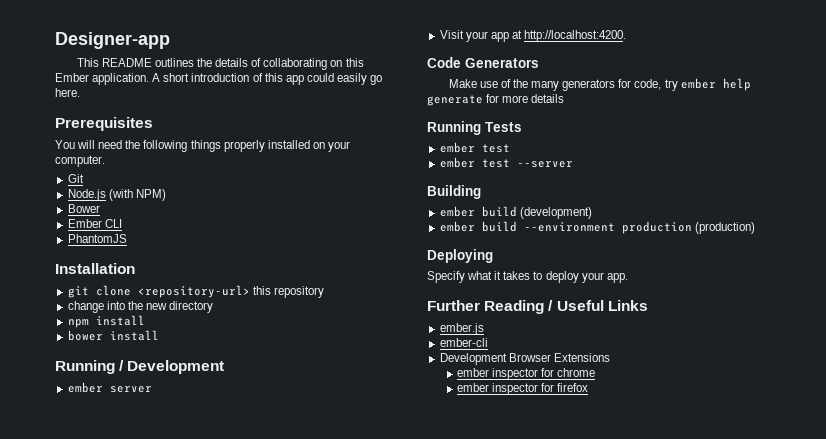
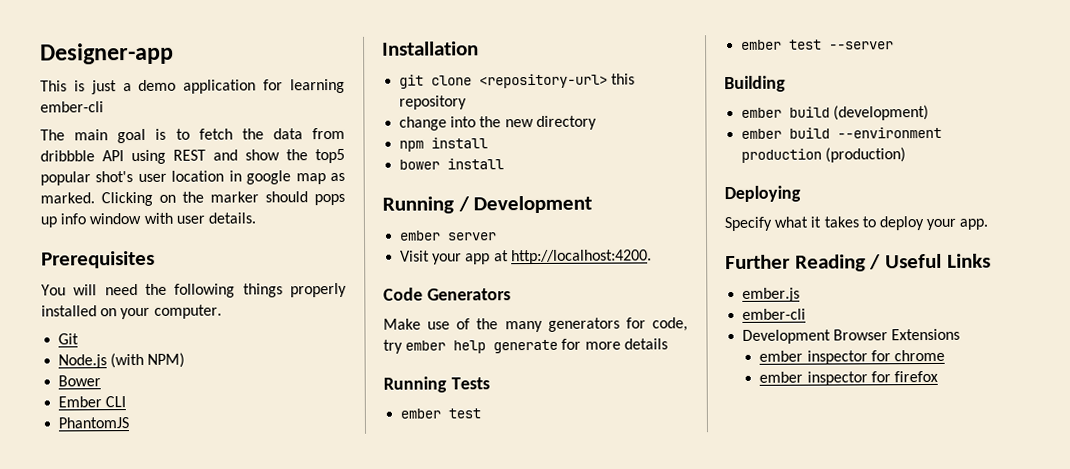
[101,58,364,70] [55,73,383,85] [55,88,80,97] README outlines the details of collaborating on this Ember application. A short introduction of this app could easily go here. -> [73,78,345,95] [40,101,104,113] [40,127,345,144] [40,148,345,165] [40,170,345,186] [40,191,345,207] [40,212,256,228] is just a demo application for learning ember-cli // The main goal is to fetch the data from dribbble API using REST and show the top5 popular shot's user location in google map as marked. Clicking on the marker should pops up info window with user details.

